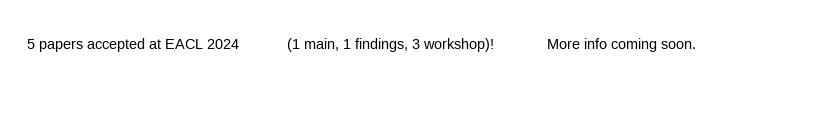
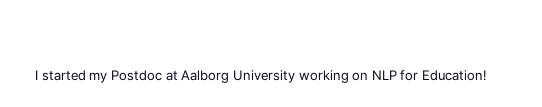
[27,38,696,52] 5 papers accepted at EACL 2024 (1 main, 1 findings, 3 workshop)! More info coming soon. -> [35,70,487,83] I started my Postdoc at Aalborg University working on NLP for Education!

